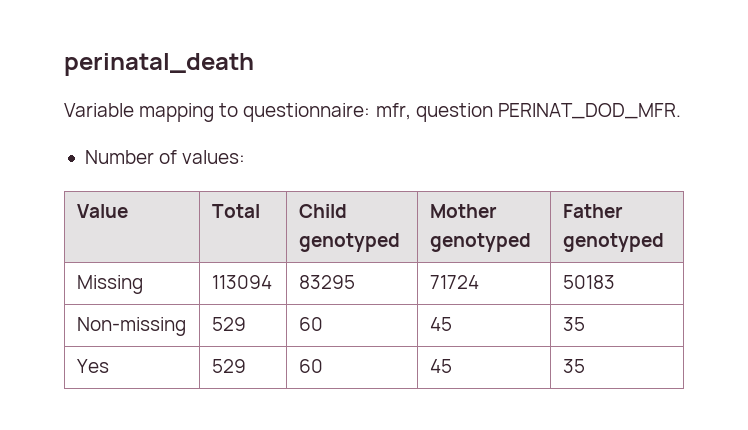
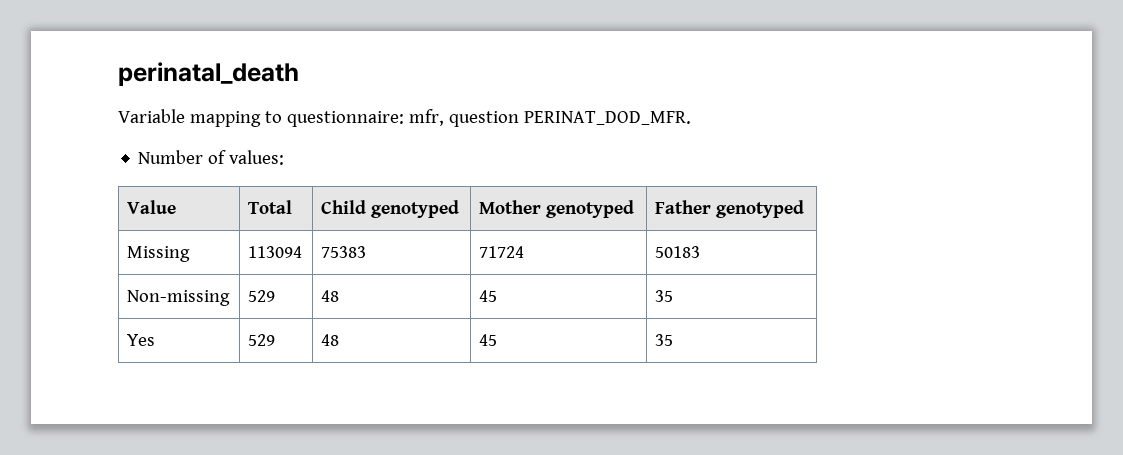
[298,275,355,289] 83295 -> [321,246,367,258] 75383
[298,317,323,331] 60 -> [321,290,340,302] 48
[298,359,323,373] 60 -> [321,334,340,346] 48

